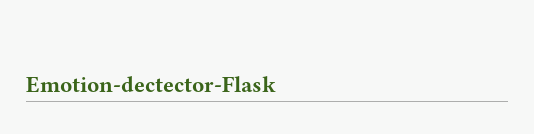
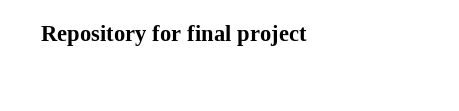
[26,76,276,93] Emotion-dectector-Flask -> [41,25,308,46] Repository for final project

